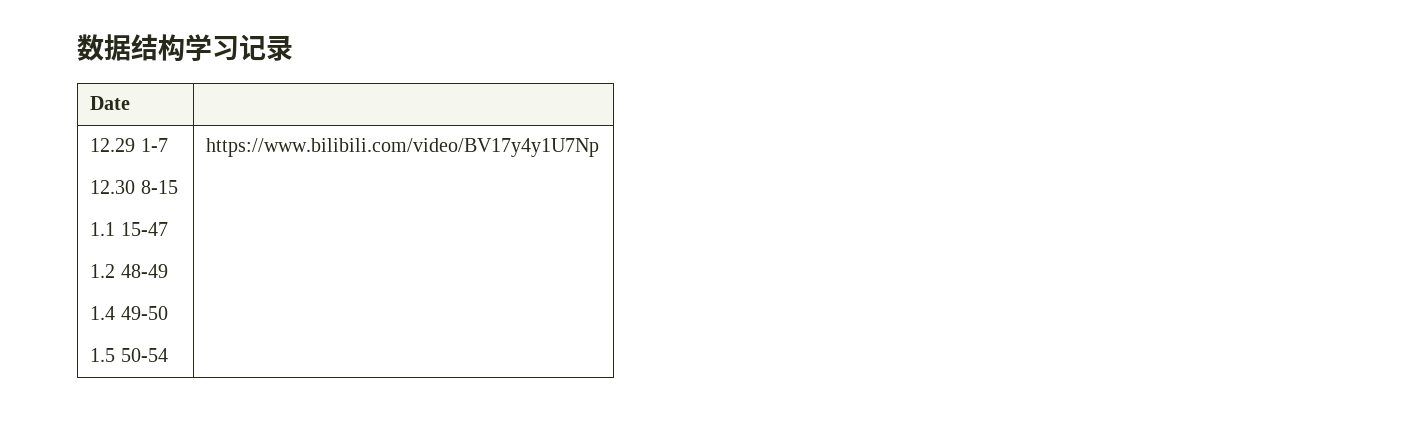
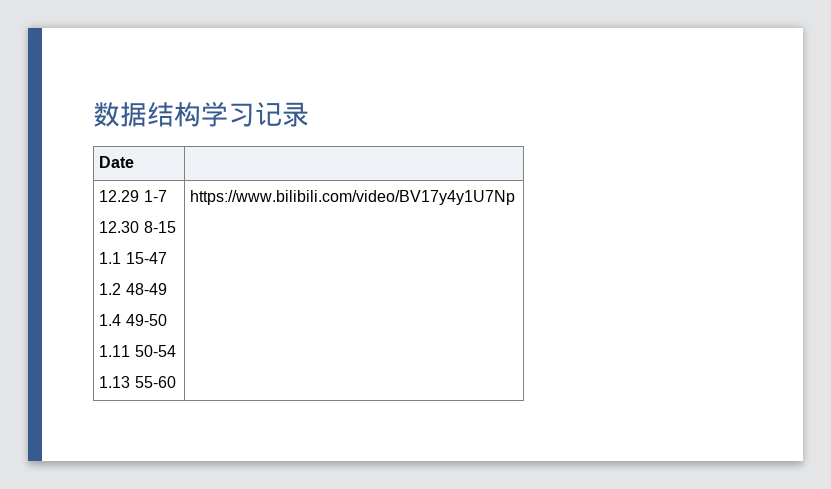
[90,348,116,362] 1.5 -> [99,345,131,357] 1.11
(168, 355) none -> [99,376,176,388] // 1.13 55-60

